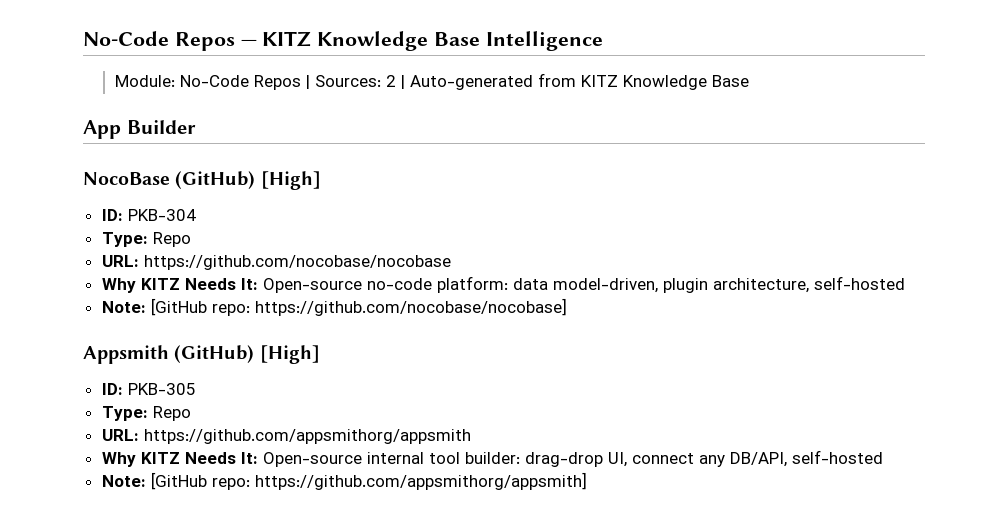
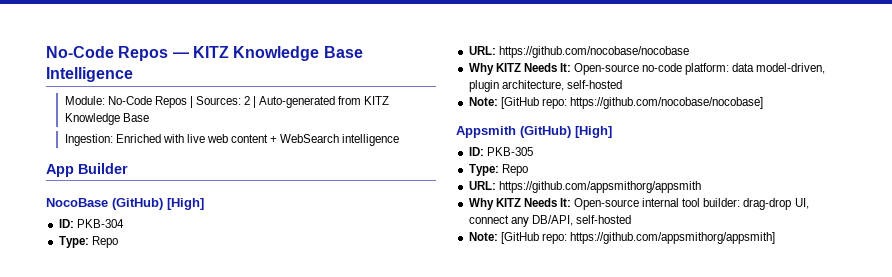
(749, 81) none -> [64,134,400,146] // Ingestion: Enriched with live web content + WebSearch intelligence

